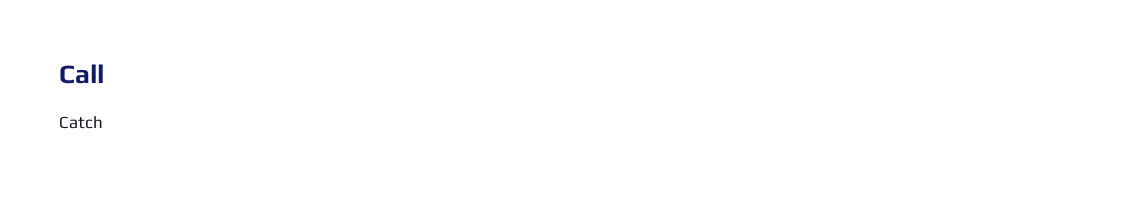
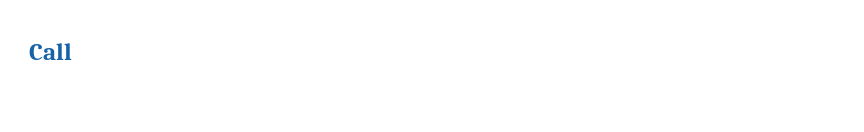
[59,116,103,129] // Catch -> (72, 51) none

